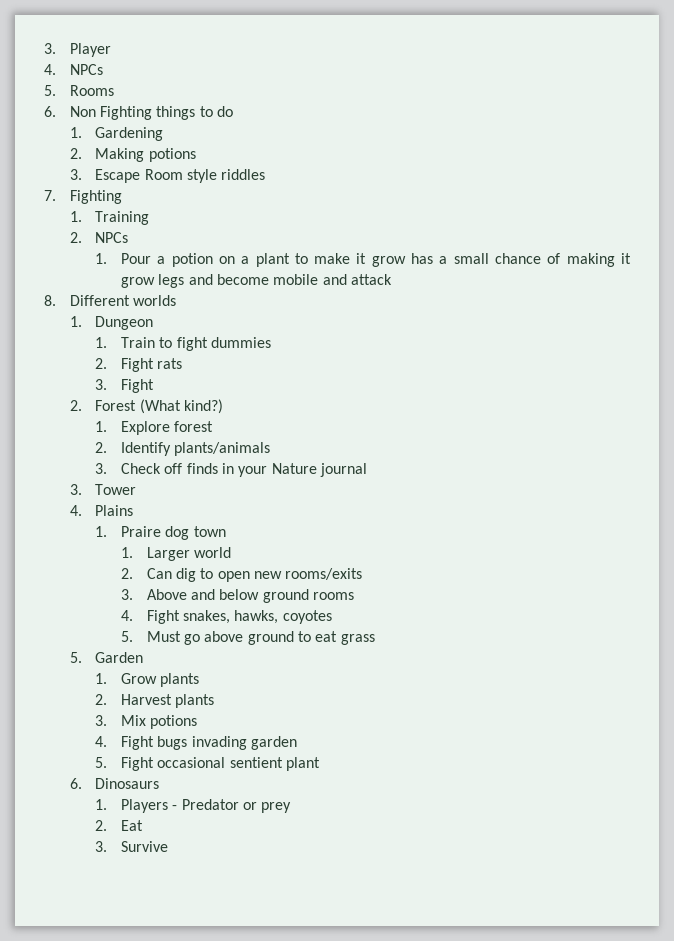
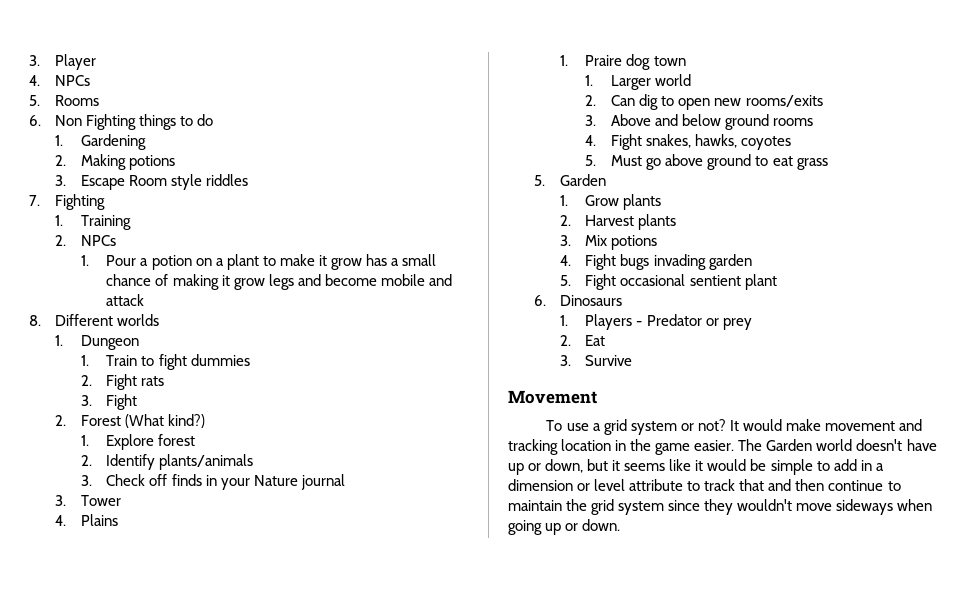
(168, 846) none -> [508,390,597,404] [546,419,923,435] [508,439,937,455] [508,459,884,475] [508,479,901,491] [508,499,933,515] [508,519,621,535] // Movement // To use a grid system or not? It would make movement and tracking location in the game easier. The Garden world doesn't have up or down, but it seems like it would be simple to add in a dimension or level attribute to track that and then continue to maintain the grid system since they wouldn't move sideways when going up or down.

